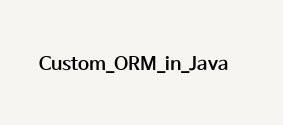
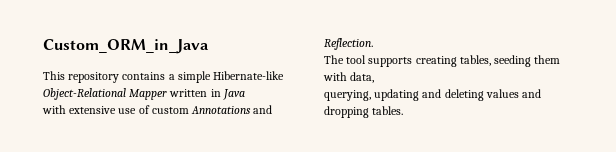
(229, 64) none -> [43,71,285,83] [43,88,245,100] [42,105,273,114] [324,38,373,50] [324,55,561,67] [323,72,375,83] [324,89,542,101] [324,106,404,118] // This repository contains a simple Hibernate-like Object-Relational Mapper written in Java // with extensive use of custom Annotations and Reflection. // The tool supports creating tables, seeding them with data, // querying, updating and deleting values and dropping tables.

